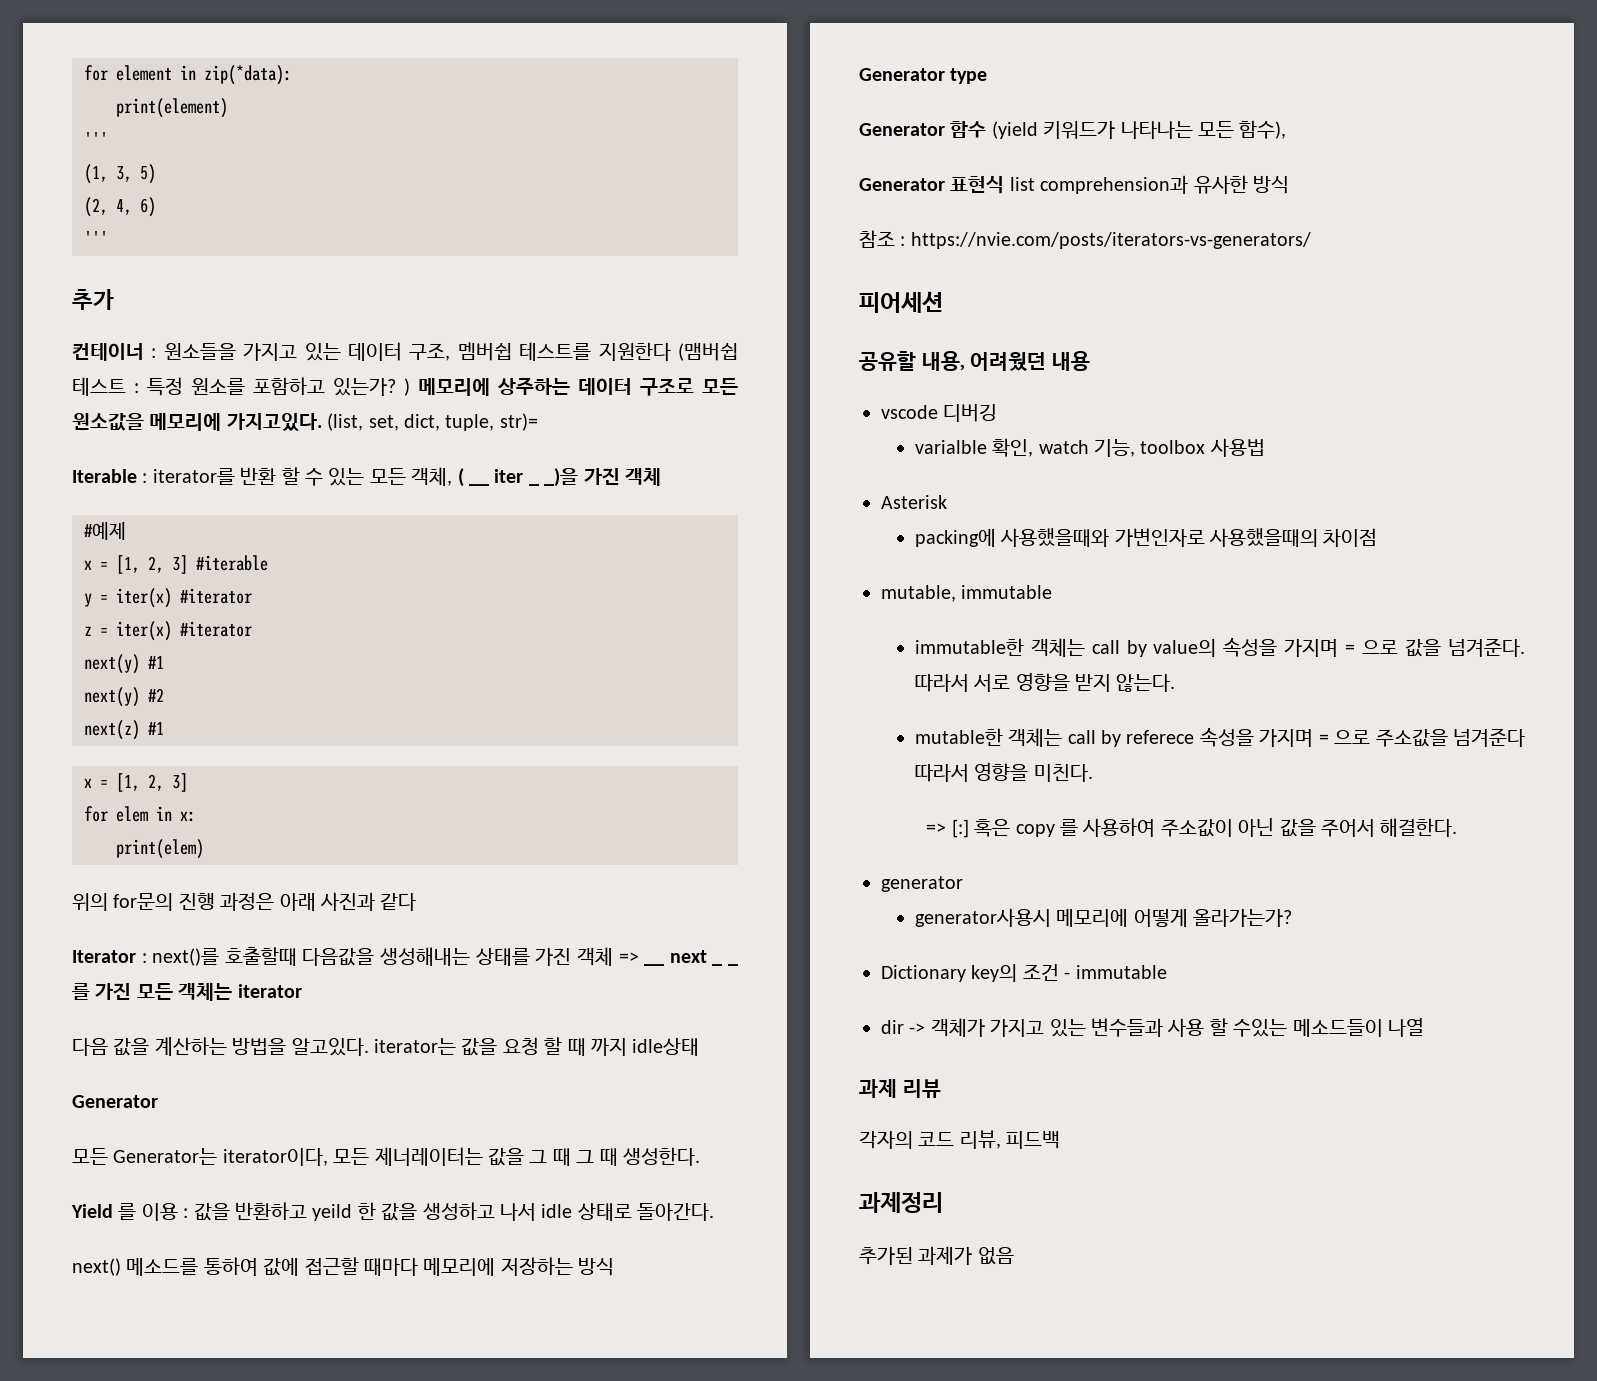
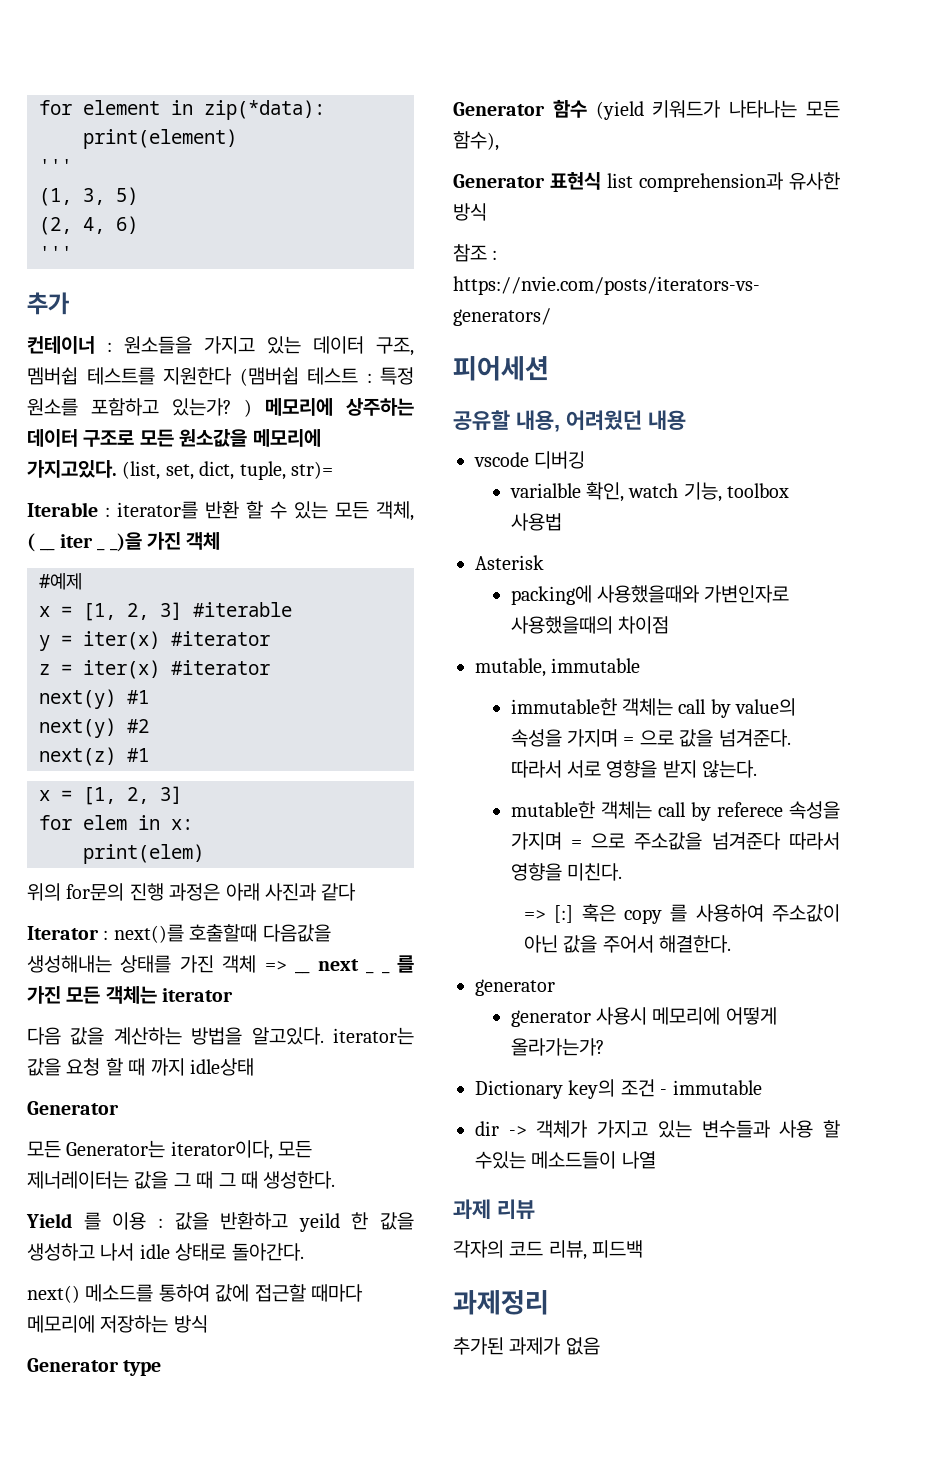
[914,908,1051,927] generator사용시 -> [510,1007,647,1027] generator 사용시

